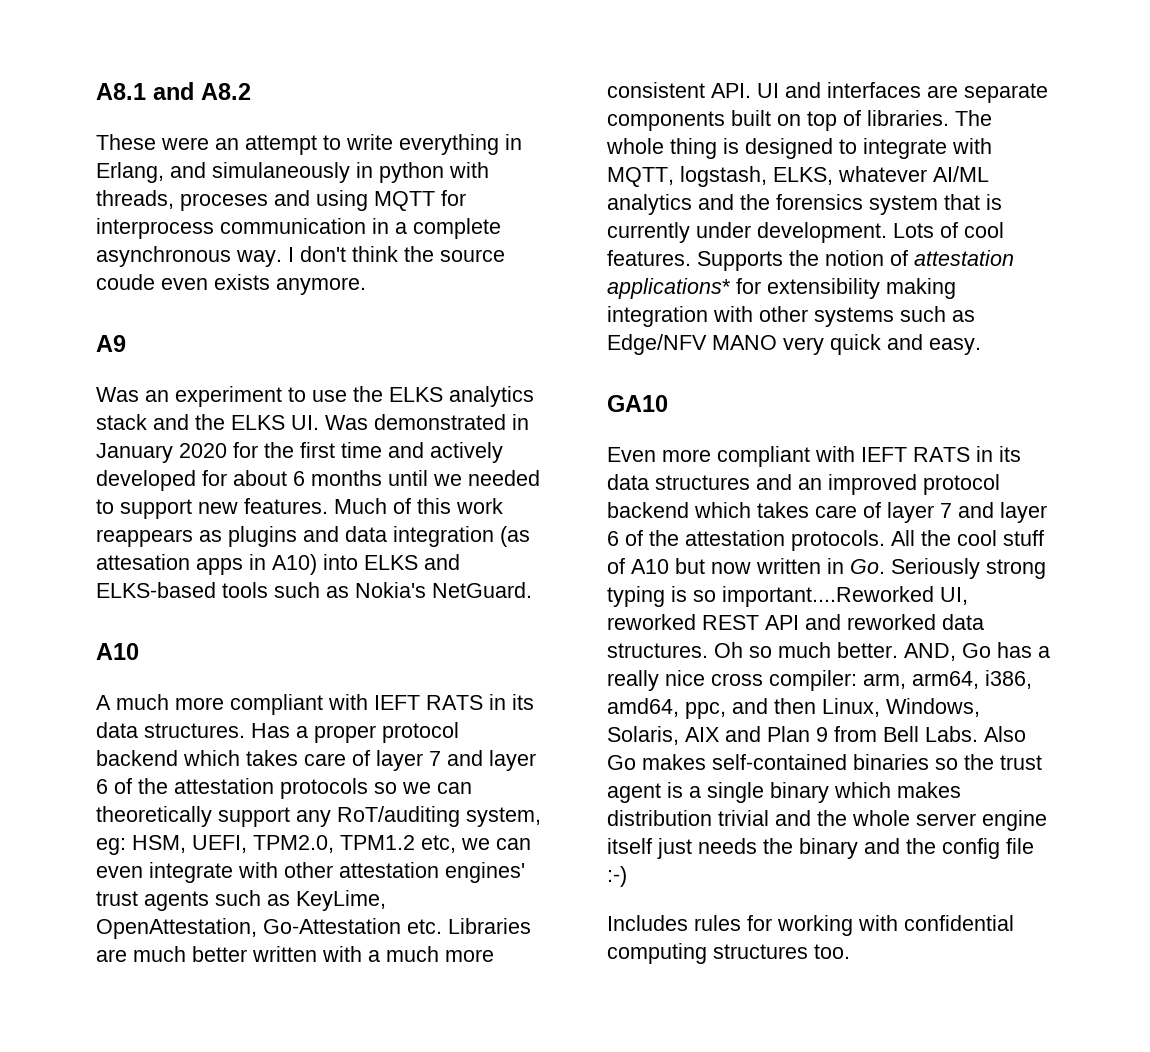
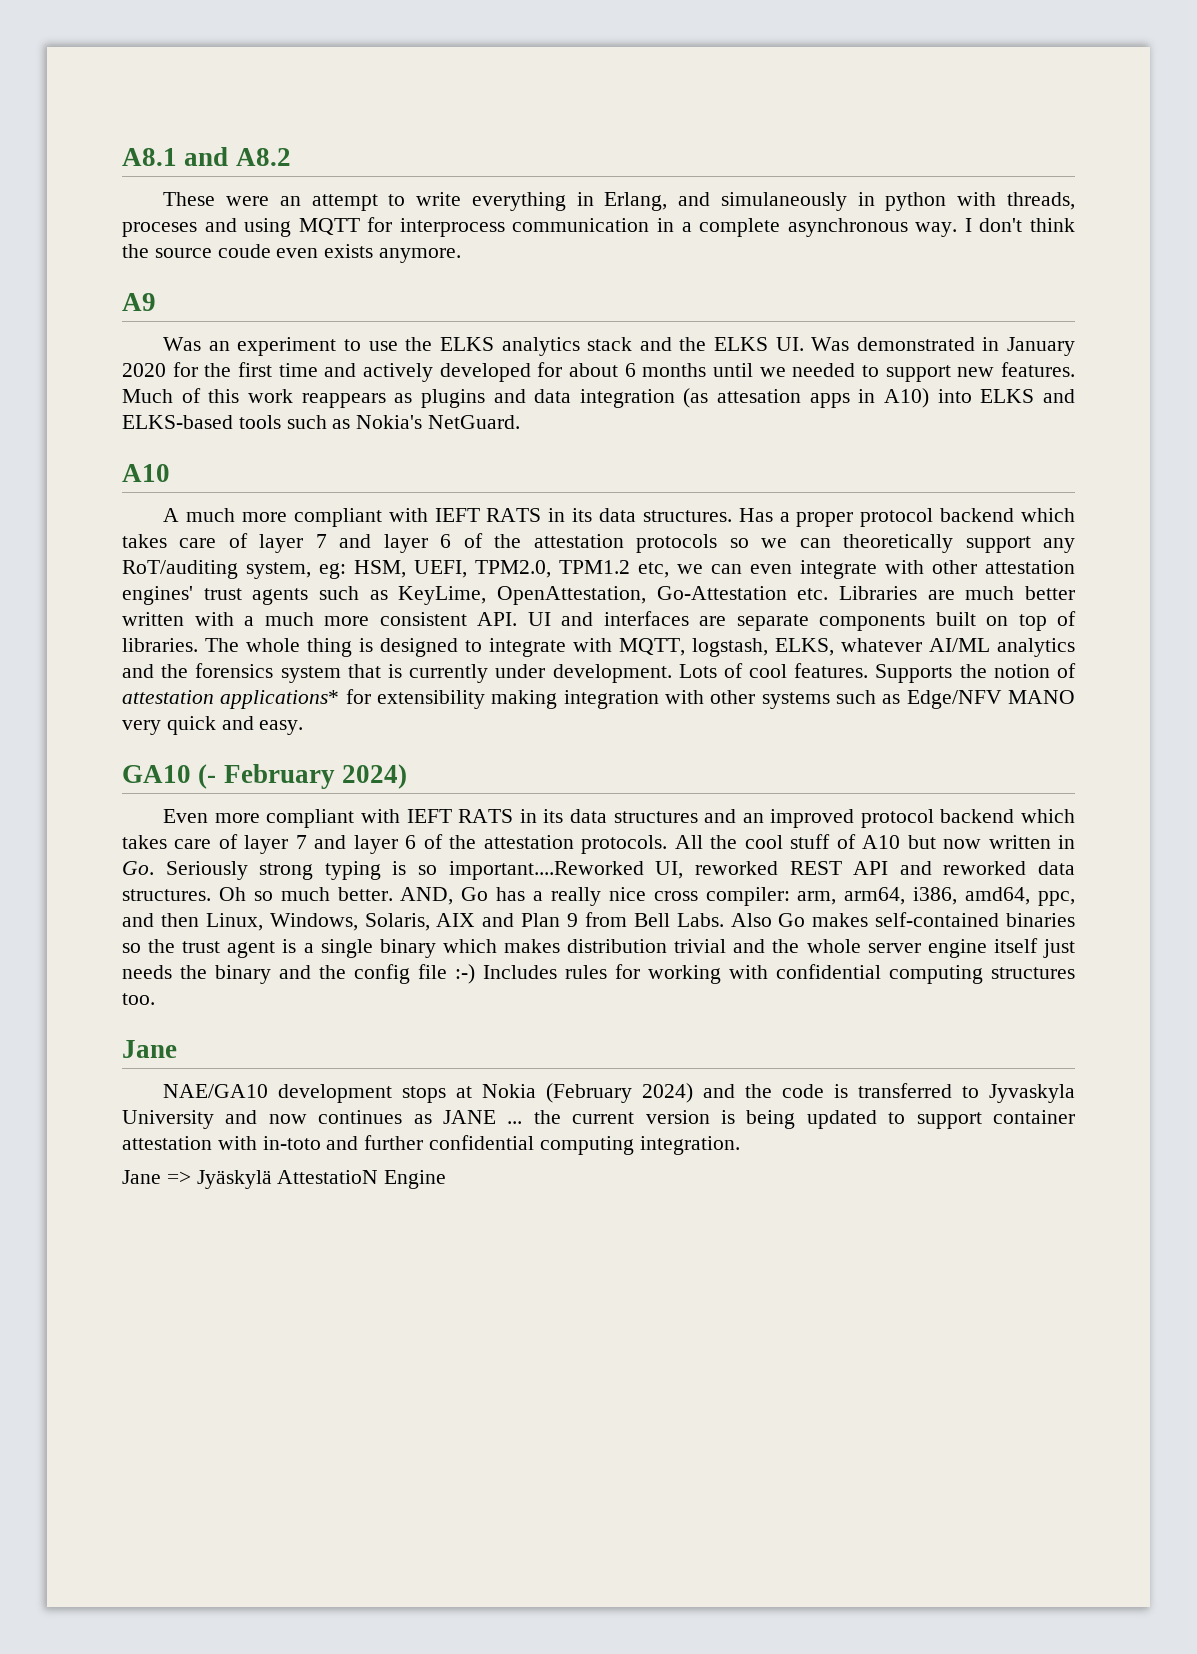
(668, 403) none -> [198,764,407,789] (- February 2024)
(627, 876) // -> (475, 974) none
(850, 951) none -> [122,1040,177,1058] [163,1083,1075,1103] [122,1110,1075,1129] [122,1135,740,1155] [122,1170,447,1189] // Jane // NAE/GA10 development stops at Nokia (February 2024) and the code is transferred to Jyvaskyla University and now continues as JANE ... the current version is being updated to support container attestation with in-toto and further confidential computing integration. // Jane => Jyäskylä AttestatioN Engine

